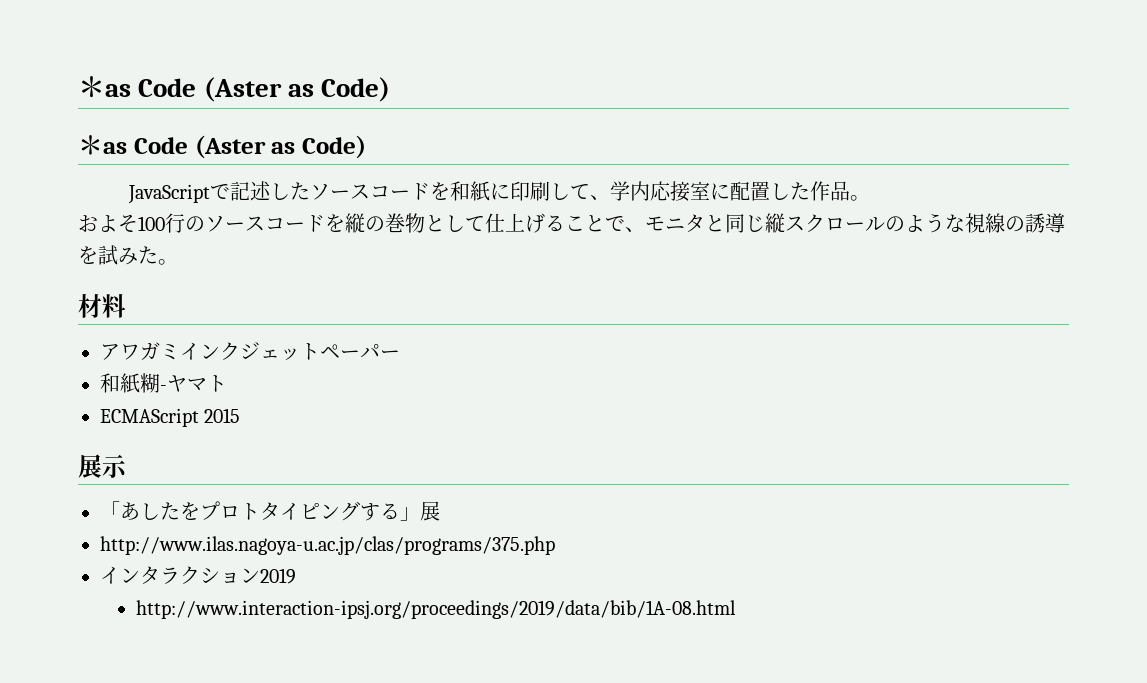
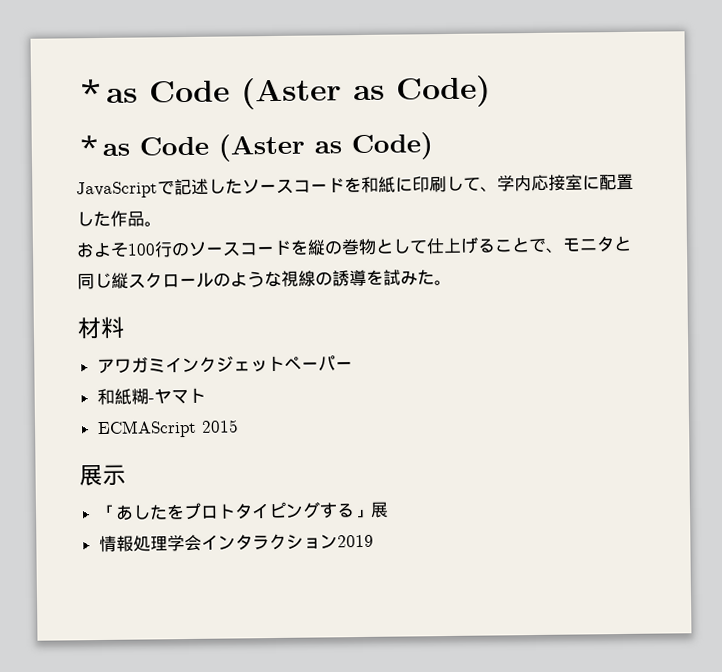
[100,536,555,555] http://www.ilas.nagoya-u.ac.jp/clas/programs/375.php // -> [98,534,202,553] 情報処理学会
[136,600,737,619] // http://www.interaction-ipsj.org/proceedings/2019/data/bib/1A-08.html -> (374, 541) none

